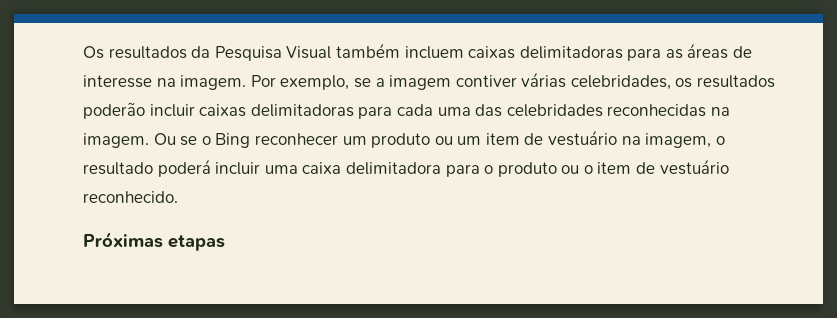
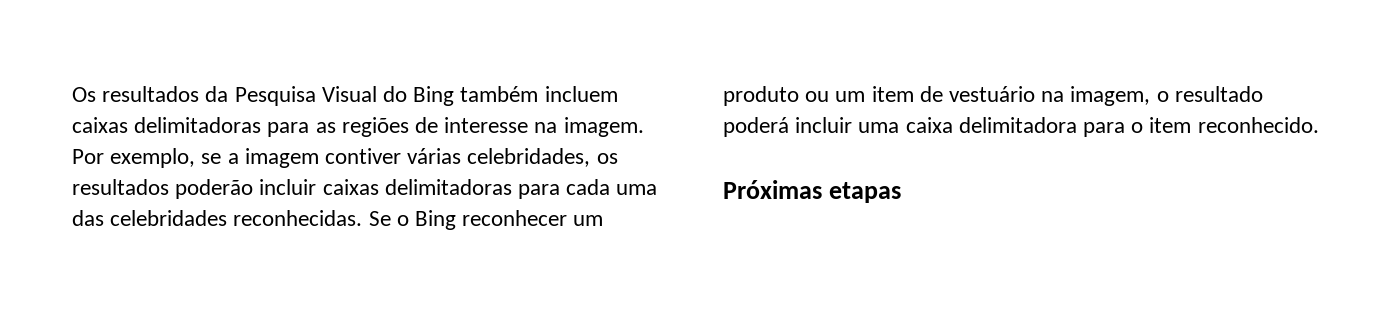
(332, 52) none -> [383,86,455,106] do Bing
[687,43,729,59] áreas -> [341,117,409,137] regiões
[607,104,730,117] [83,133,198,148] reconhecidas na imagem. Ou se -> [233,210,391,226] reconhecidas. Se
[497,159,729,177] produto ou o item de vestuário -> [1149,117,1192,133] item

